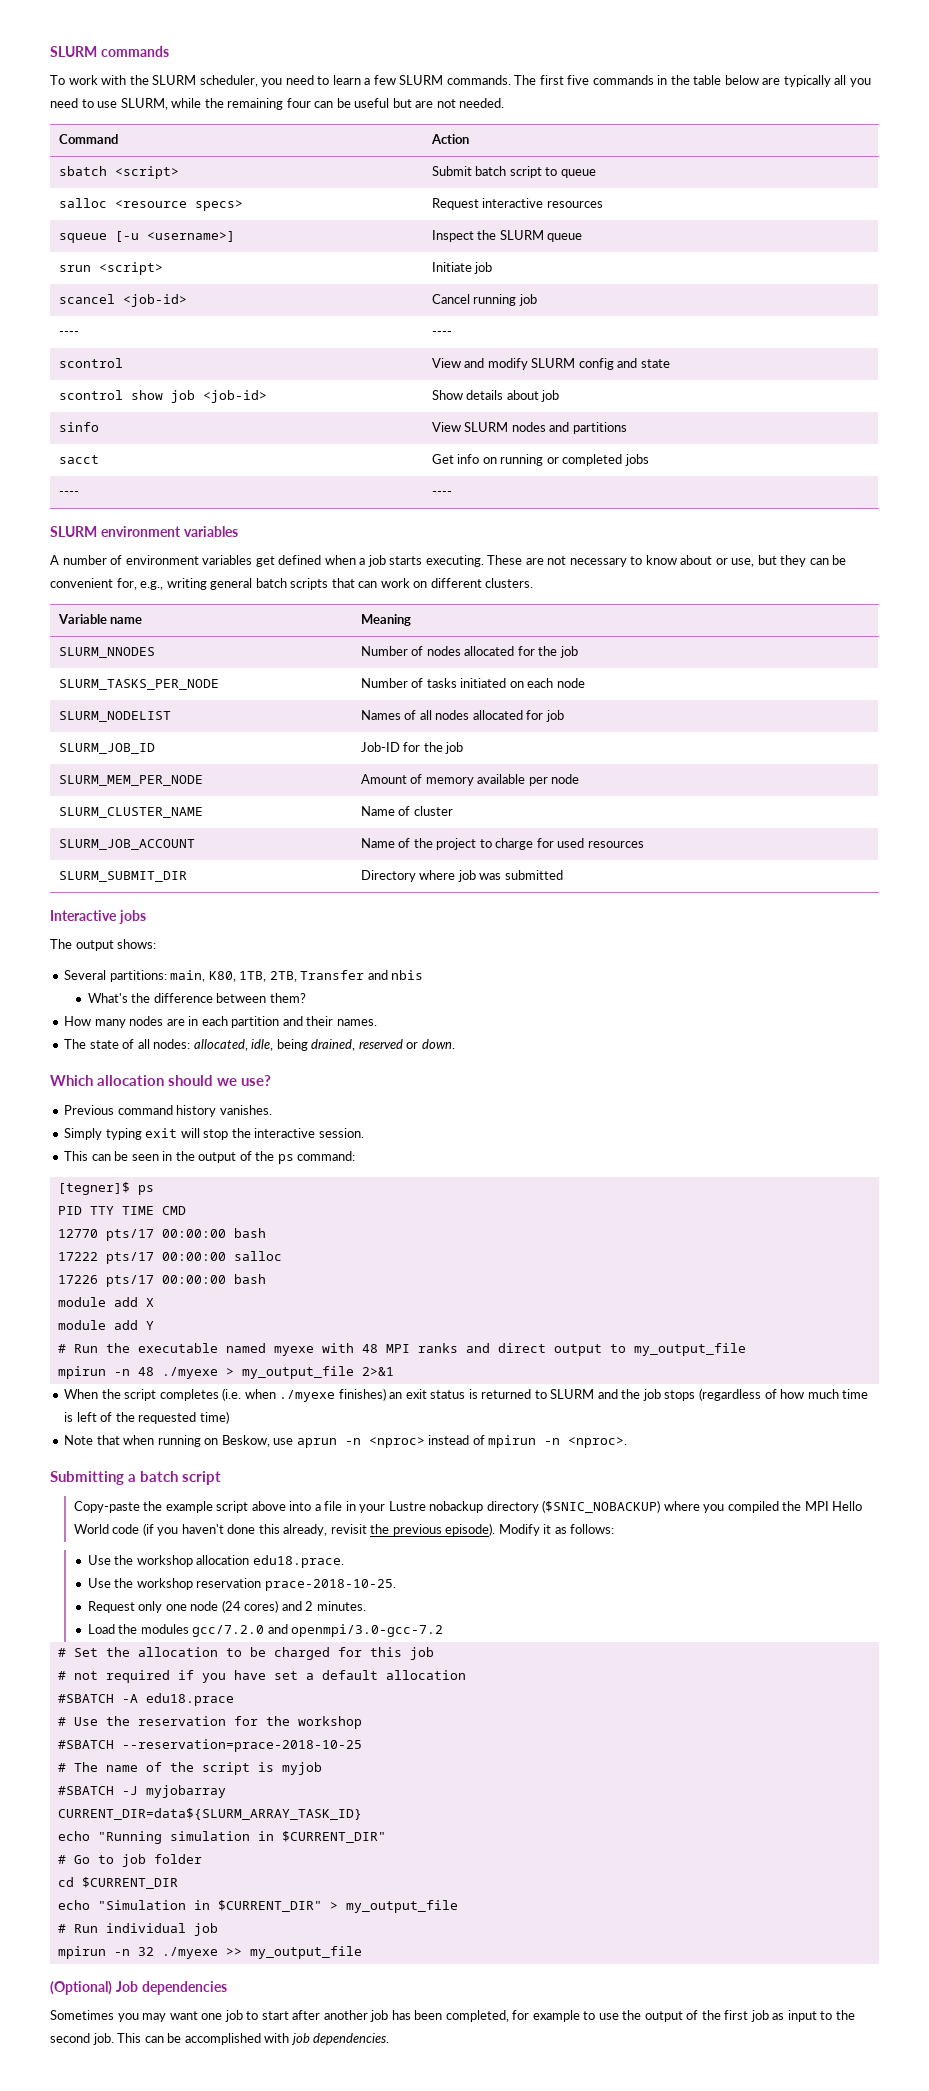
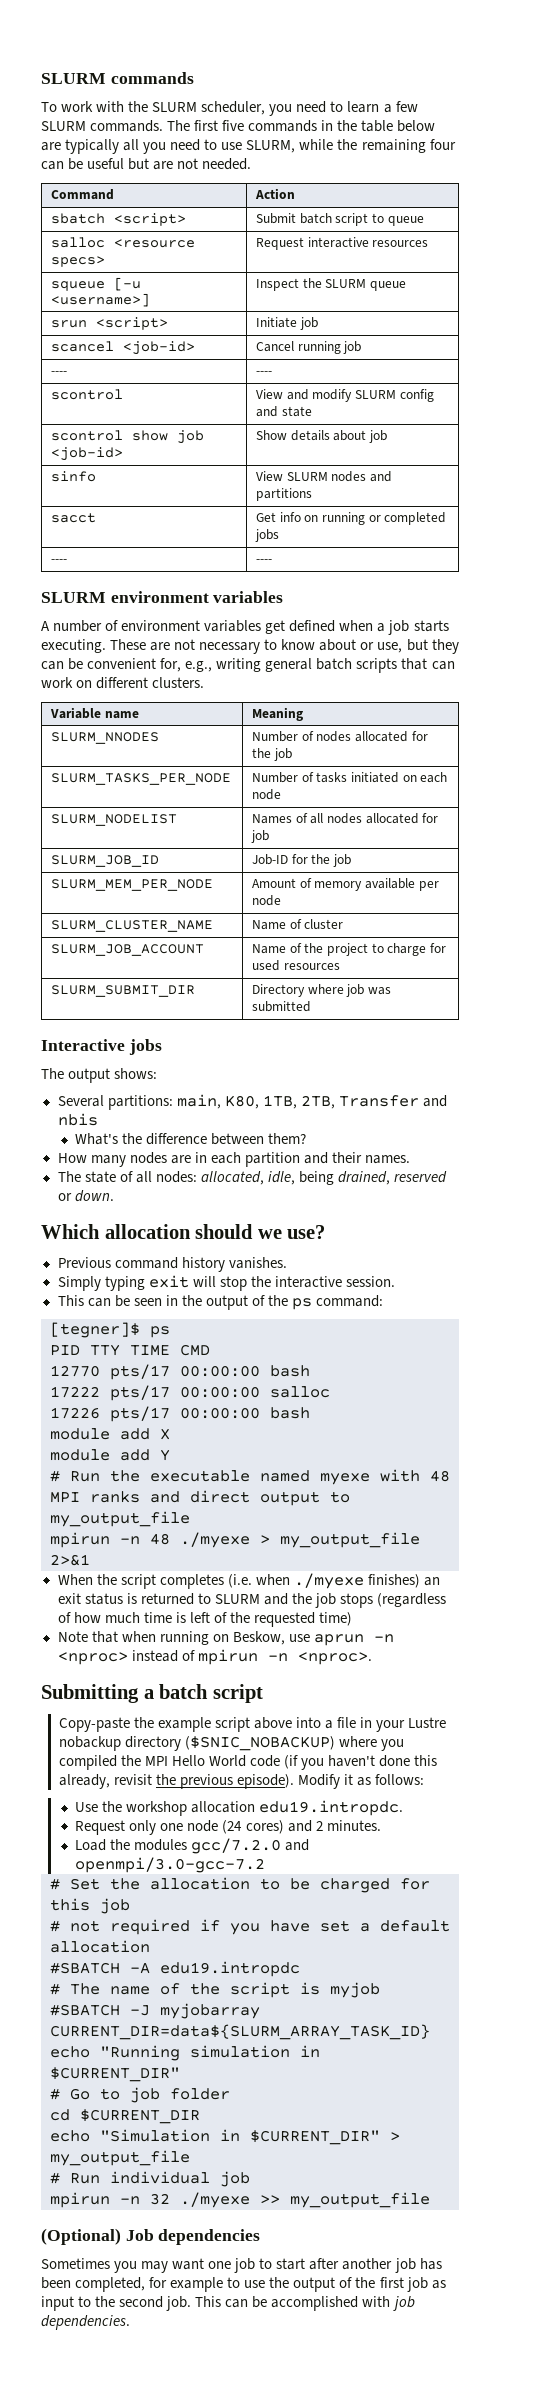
[252,1555,344,1568] [87,1578,396,1591] edu18.prace. // Use the workshop reservation prace-2018-10-25. -> [259,1800,404,1816] edu19.intropdc.
[145,1693,234,1706] [57,1716,362,1729] [57,1739,362,1752] edu18.prace // # Use the reservation for the workshop // #SBATCH --reservation=prace-2018-10-25 -> [160,1961,300,1977] edu19.intropdc

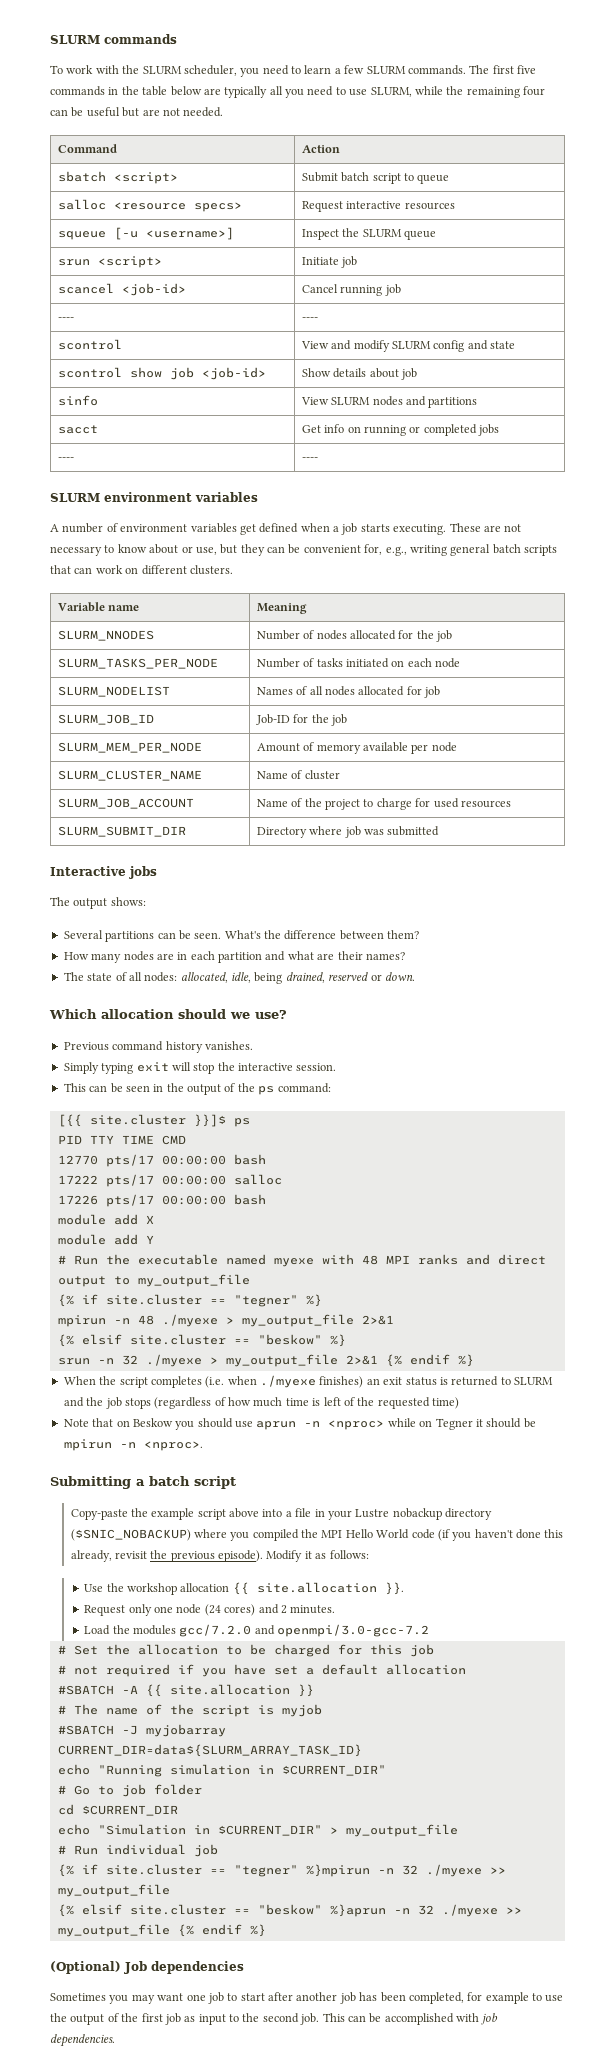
[107,1094,447,1110] [57,1113,98,1126] partitions: main, K80, 1TB, 2TB, Transfer and nbis // -> [105,930,222,942] partitions can be seen.
[331,1152,410,1164] their names. -> [287,951,405,960] what are their names?
[50,1322,140,1338] [tegner]$ -> [57,1114,226,1127] [{{ site.cluster }}]$
(190, 1519) none -> [57,1294,322,1307] // {% if site.cluster == "tegner" %}
(90, 1560) none -> [57,1334,346,1347] [57,1354,474,1367] // {% elsif site.cluster == "beskow" %} // srun -n 32 ./myexe > my_output_file 2>&1 {% endif %}
[121,1631,394,1646] [57,1650,195,1665] when running on Beskow, use aprun -n <nproc> instead of -> [116,1418,536,1430] on Beskow you should use aprun -n <nproc> while on Tegner it should be
[259,1800,404,1816] edu19.intropdc. -> [232,1582,404,1595] {{ site.allocation }}.
[160,1961,300,1977] edu19.intropdc -> [145,1684,314,1697] {{ site.allocation }}
[50,2192,430,2208] mpirun -n 32 ./myexe >> my_output_file -> [57,1864,506,1877] [57,1884,170,1897] [57,1904,522,1917] [57,1924,266,1937] {% if site.cluster == "tegner" %}mpirun -n 32 ./myexe >> my_output_file // {% elsif site.cluster == "beskow" %}aprun -n 32 ./myexe >> my_output_file {% endif %}

